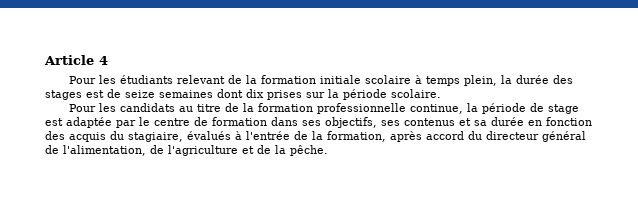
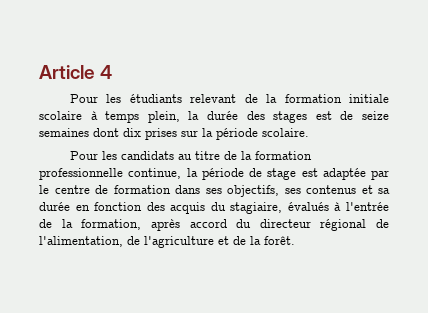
[542,131,586,142] général -> [320,219,367,231] régional
[290,145,328,156] pêche. -> [264,236,295,245] forêt.

